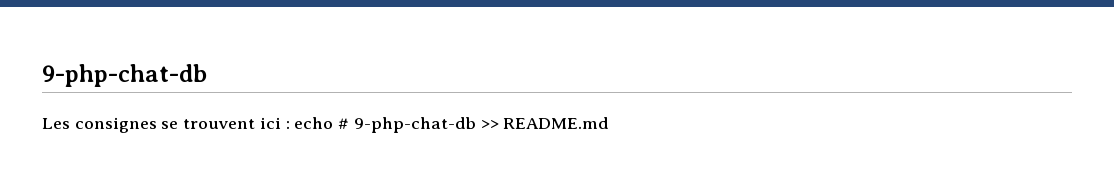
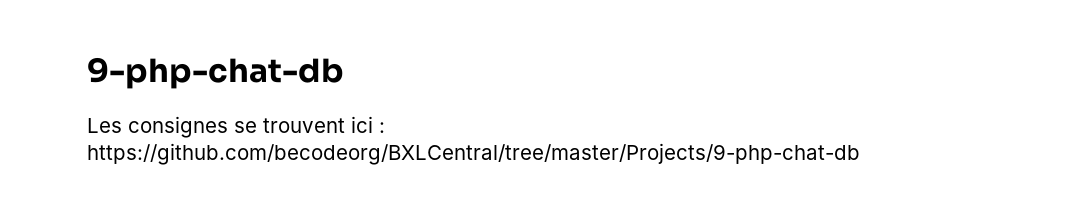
[294,117,610,133] echo # 9-php-chat-db >> README.md -> [87,143,860,165] https://github.com/becodeorg/BXLCentral/tree/master/Projects/9-php-chat-db

